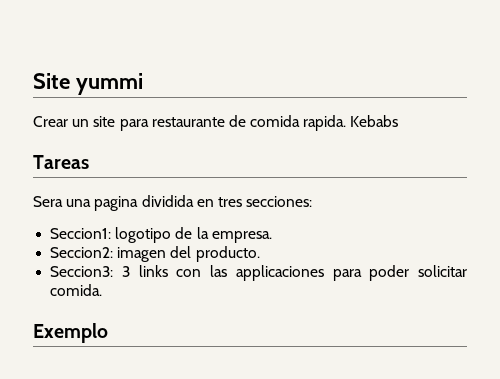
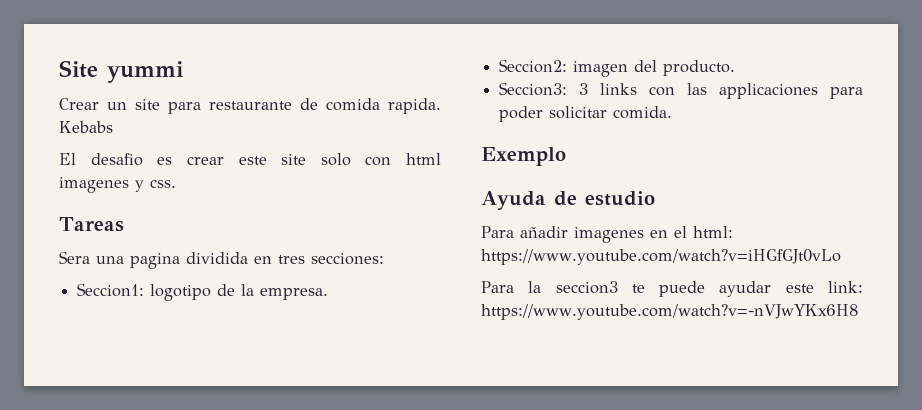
(399, 121) none -> [59,153,441,166] [59,177,176,193] // El desafio es crear este site solo con html imagenes y css.
(108, 333) none -> [481,191,655,210] [481,226,733,243] [481,249,841,265] [481,281,863,297] [481,304,858,320] // Ayuda de estudio // Para añadir imagenes en el html: https://www.youtube.com/watch?v=iHGfGJt0vLo // Para la seccion3 te puede ayudar este link: https://www.youtube.com/watch?v=-nVJwYKx6H8

